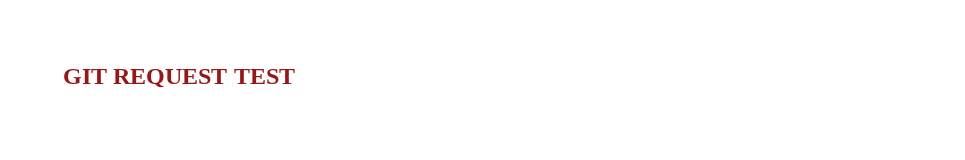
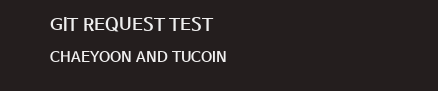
(295, 76) none -> [50,51,228,62] // CHAEYOON AND TUCOIN

